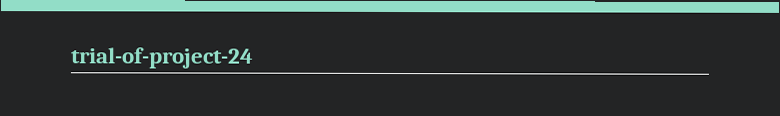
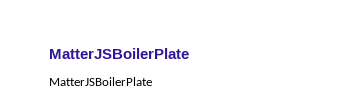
[70,47,254,69] trial-of-project-24 -> [49,48,189,59] [49,77,152,86] MatterJSBoilerPlate // MatterJSBoilerPlate

